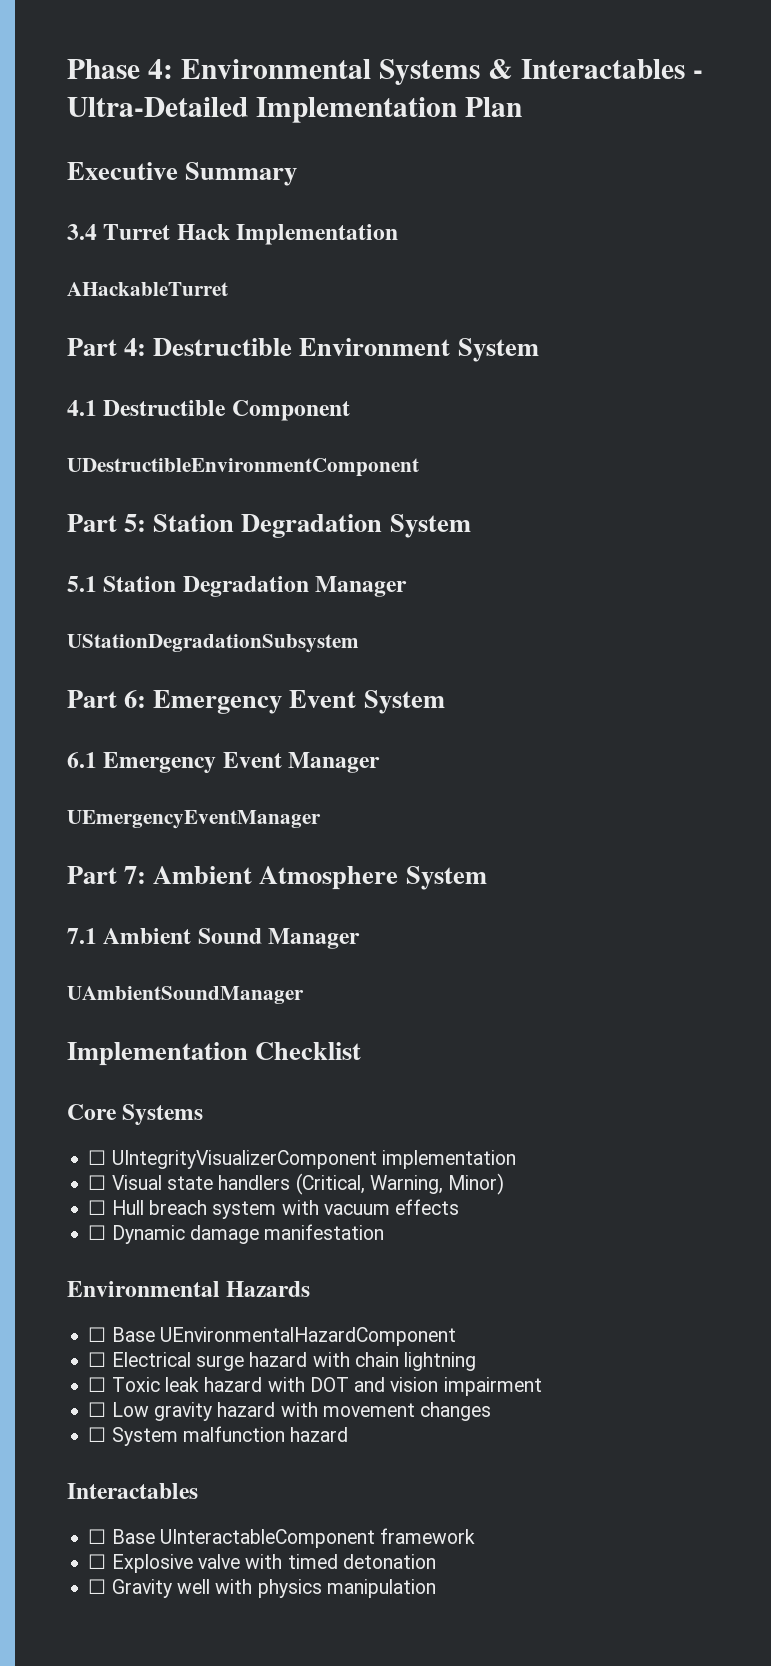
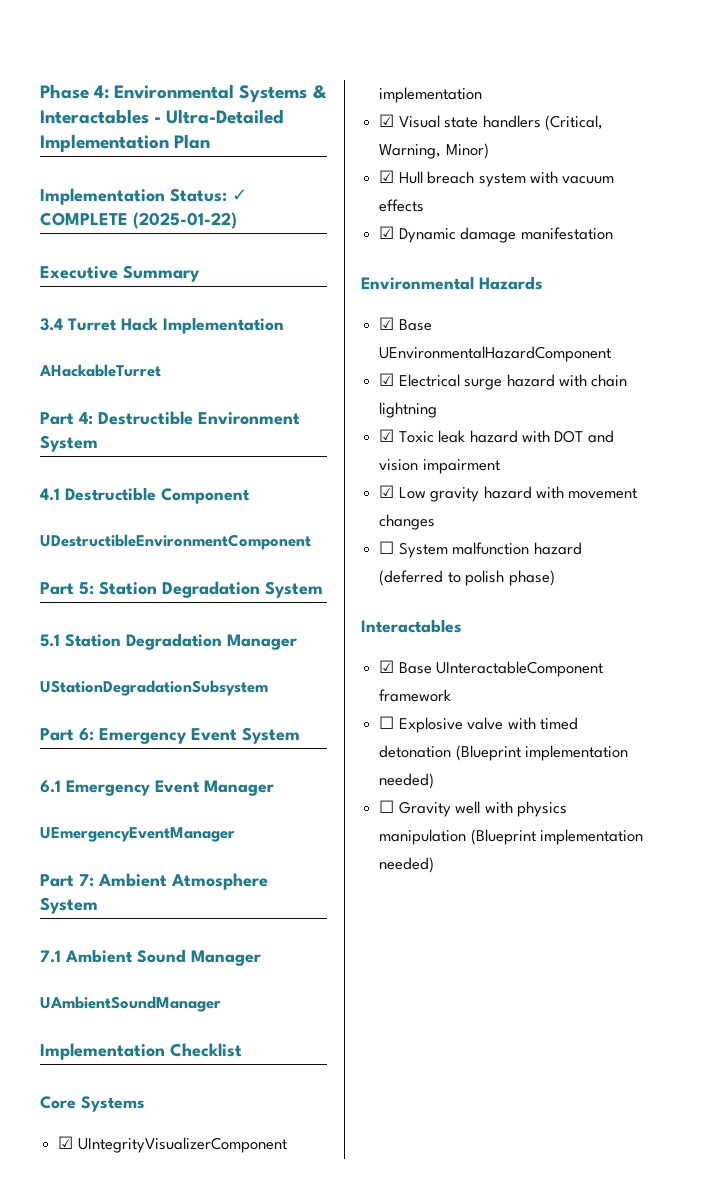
(522, 107) none -> [40,188,247,205] [40,212,237,229] // Implementation Status: ✓ COMPLETE (2025-01-22)
[88,1150,107,1165] ☐ -> [58,1136,74,1149] ☑
[88,1175,107,1190] ☐ -> [379,114,395,127] ☑
[88,1200,107,1215] ☐ -> [379,170,395,183] ☑
[88,1225,107,1240] ☐ -> [379,226,395,239] ☑
[88,1327,107,1342] ☐ -> [379,317,395,330] ☑
[88,1352,107,1367] ☐ -> [379,373,395,386] ☑
[88,1377,107,1392] ☐ -> [379,429,395,442] ☑
[88,1402,107,1417] ☐ -> [379,485,395,498] ☑
(349, 1434) none -> [379,570,555,586] (deferred to polish phase)
[88,1529,107,1544] ☐ -> [379,660,395,673] ☑
(436, 1561) none -> [455,745,629,761] [379,773,435,789] (Blueprint implementation needed)
(436, 1588) none -> [470,829,644,845] [379,857,435,873] (Blueprint implementation needed)

